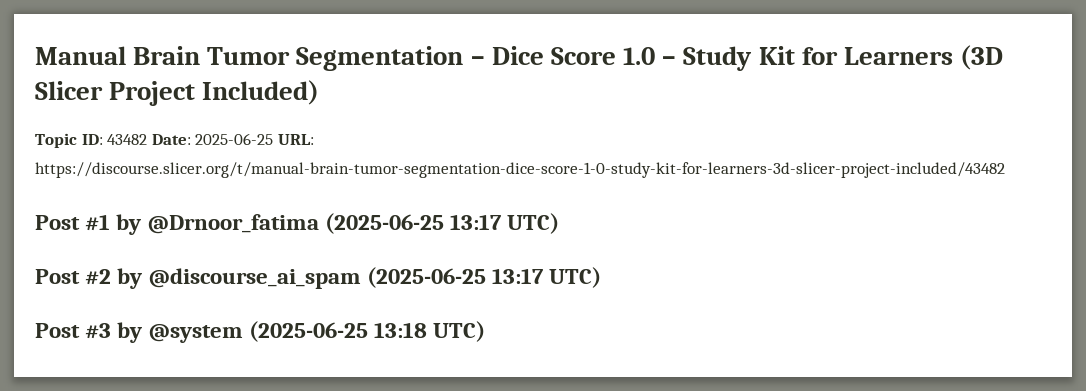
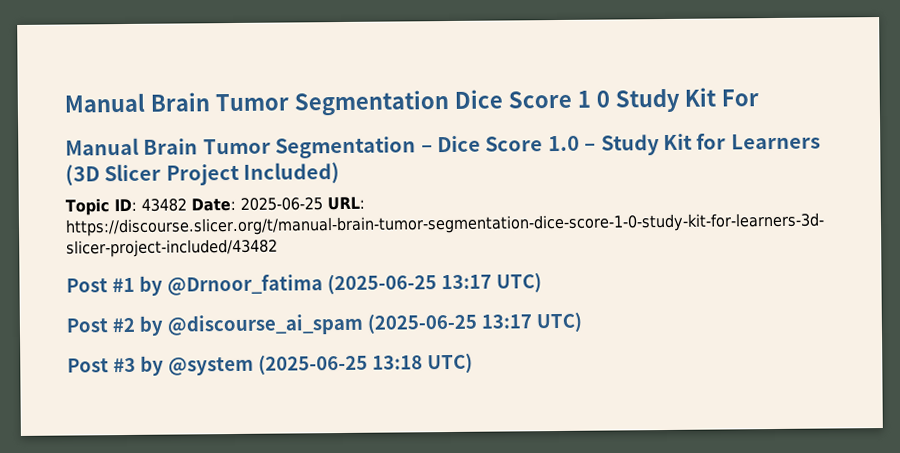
[35,46,464,71] Manual Brain Tumor Segmentation -> [64,87,760,117] [65,136,417,159] Manual Brain Tumor Segmentation Dice Score 1 0 Study Kit For // Manual Brain Tumor Segmentation

